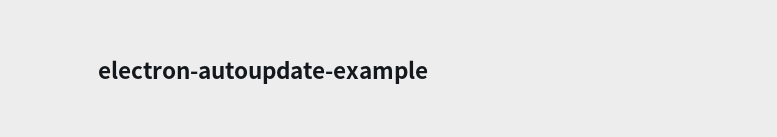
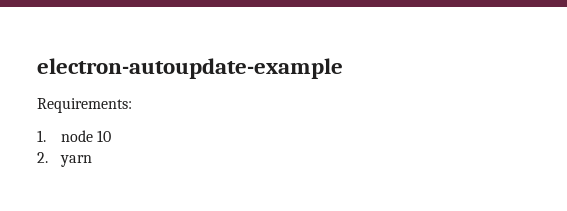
(428, 72) none -> [37,98,132,113] [37,130,112,142] [37,152,93,167] // Requirements: // 1. node 10 // 2. yarn

